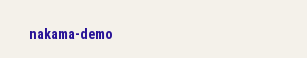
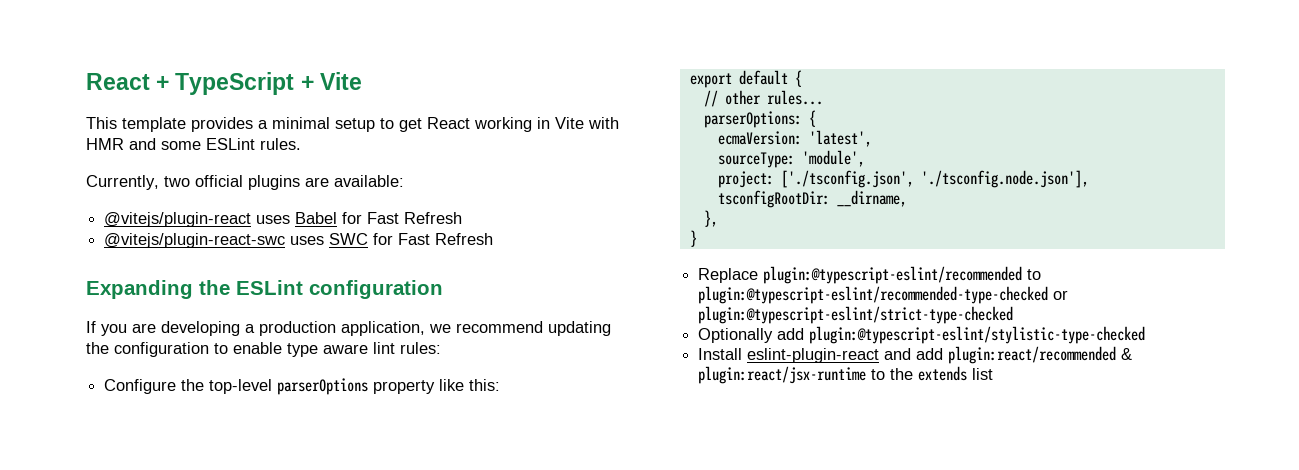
[29,28,113,39] nakama-demo -> [86,72,362,95] [86,117,619,132] [86,138,301,150] [86,175,404,190] [104,212,463,227] [104,233,494,248] [86,280,443,299] [86,321,611,336] [86,342,441,357] [104,378,501,395] [689,70,802,88] [703,90,823,107] [703,110,816,128] [717,130,872,147] [717,150,865,168] [717,170,1089,188] [717,190,907,208] [703,210,718,227] [689,230,697,247] [698,266,1042,284] [698,286,1069,304] [698,306,1014,324] [698,326,1146,344] [698,346,1133,364] [698,366,994,384] React + TypeScript + Vite // This template provides a minimal setup to get React working in Vite with HMR and some ESLint rules. // Currently, two official plugins are available: // @vitejs/plugin-react uses Babel for Fast Refresh // @vitejs/plugin-react-swc uses SWC for Fast Refresh // Expanding the ESLint configuration // If you are developing a production application, we recommend updating the configuration to enable type aware lint rules: // Configure the top-level parserOptions property like this: // export default { // // other rules... // parserOptions: { // ecmaVersion: 'latest', // sourceType: 'module', // project: ['./tsconfig.json', './tsconfig.node.json'], // tsconfigRootDir: __dirname, // }, // } // Replace plugin:@typescript-eslint/recommended to plugin:@typescript-eslint/recommended-type-checked or plugin:@typescript-eslint/strict-type-checked // Optionally add plugin:@typescript-eslint/stylistic-type-checked // Install eslint-plugin-react and add plugin:react/recommended & plugin:react/jsx-runtime to the extends list

